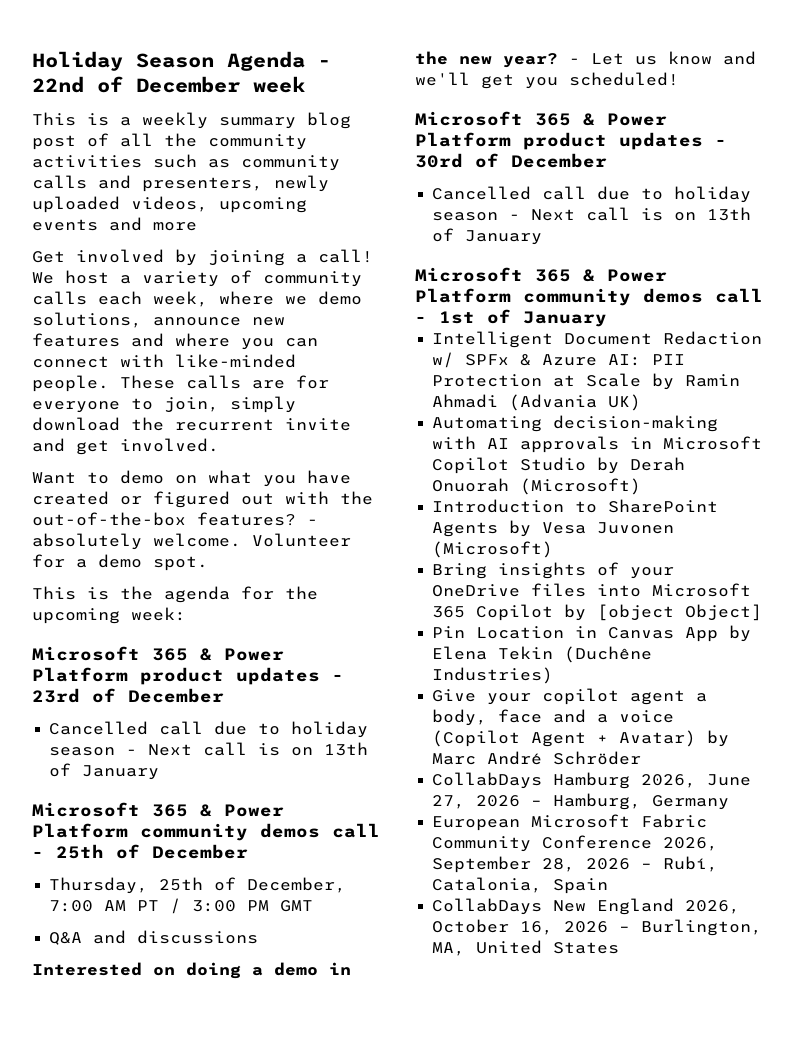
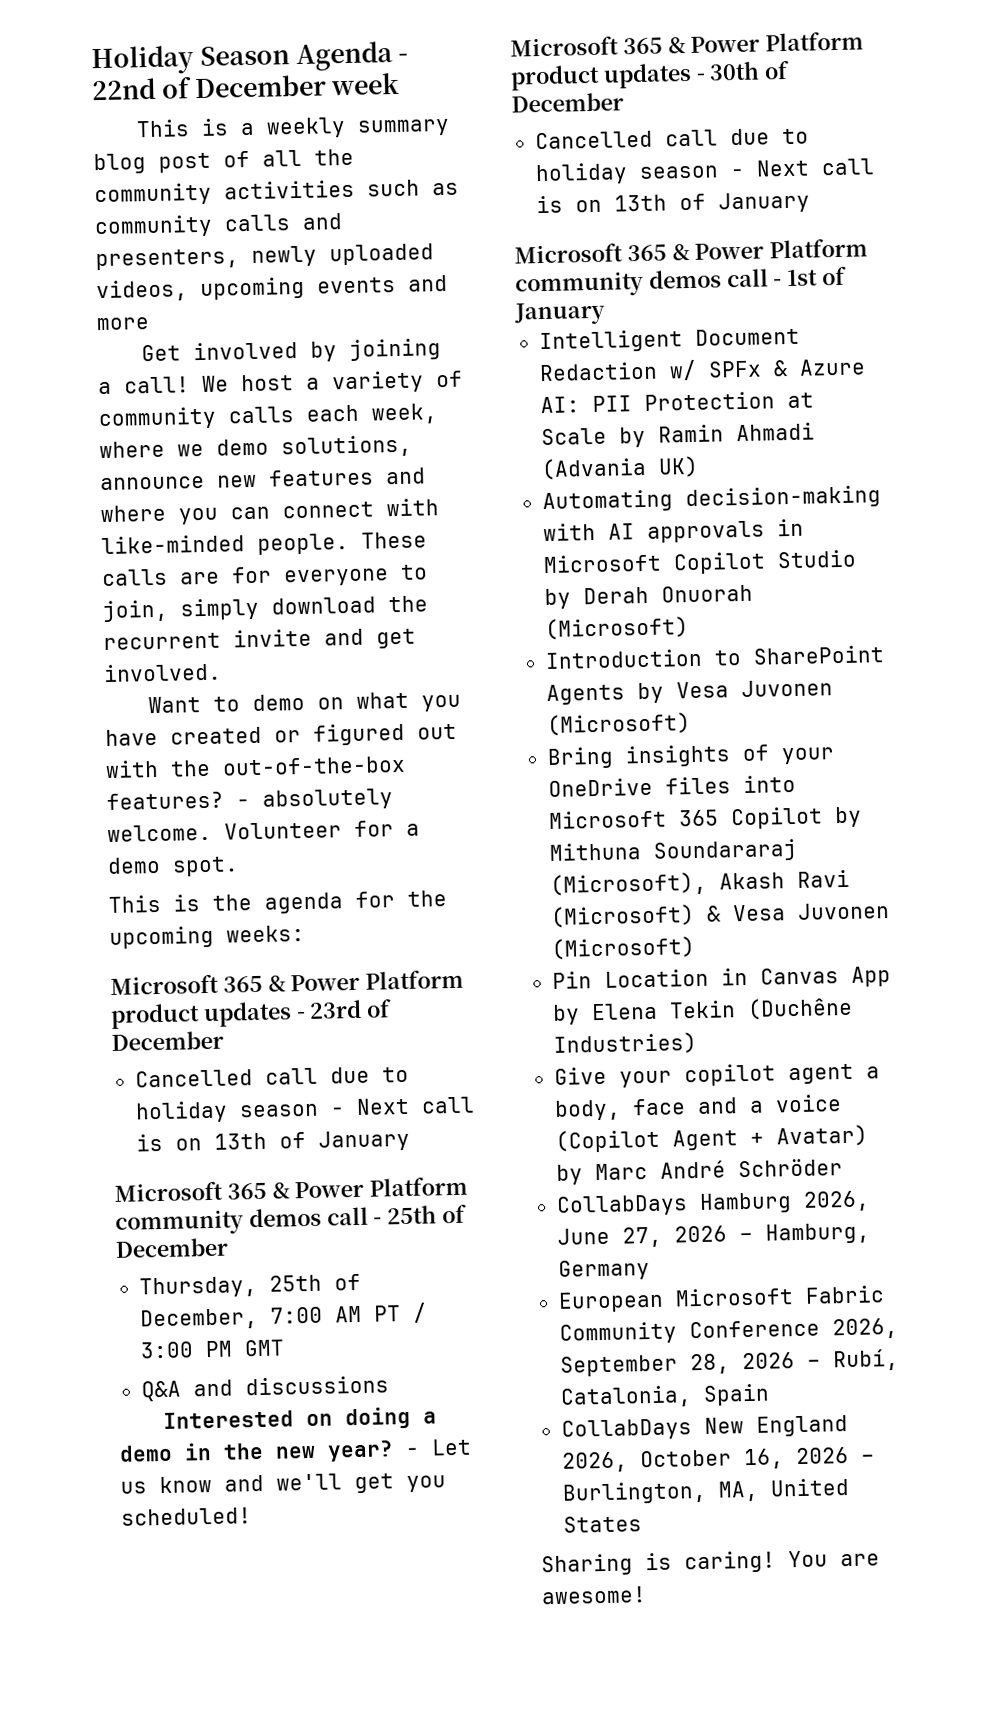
[131,607,186,621] week: -> [226,924,305,943] weeks:
[415,153,463,168] 30rd -> [709,61,761,81] 30th
[597,604,763,621] [object Object] -> [548,838,798,863] [549,869,850,897] [549,902,890,928] [550,936,696,960] Mithuna Soundararaj (Microsoft), Akash Ravi (Microsoft) & Vesa Juvonen (Microsoft)
(620, 948) none -> [541,1550,880,1577] [541,1586,647,1605] // Sharing is caring! You are awesome!

